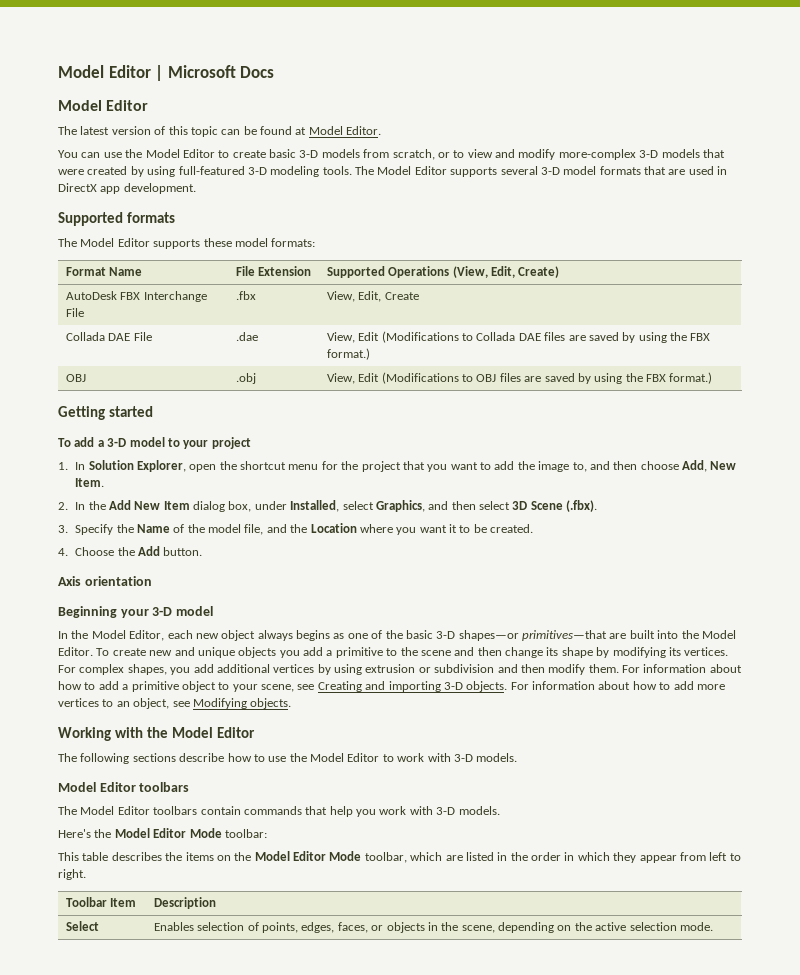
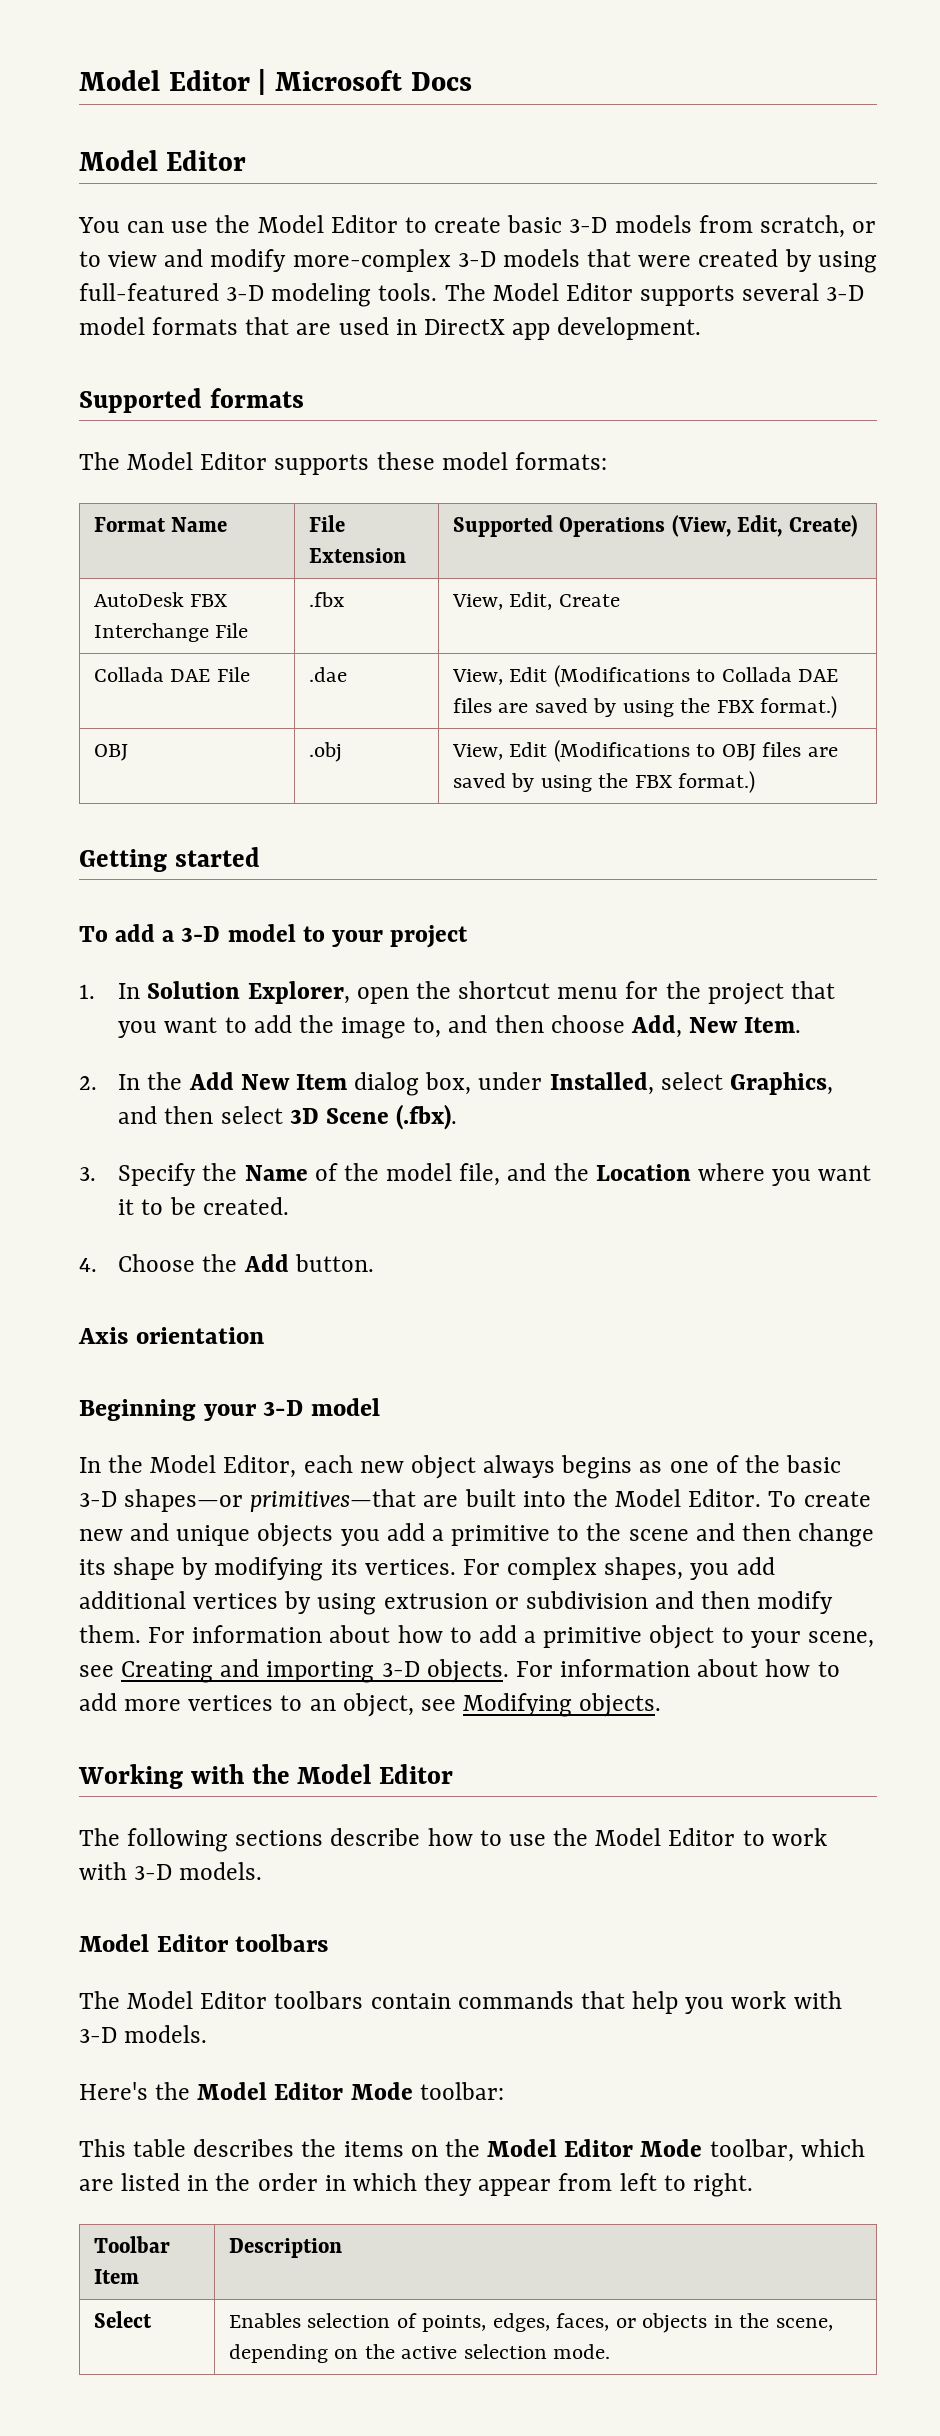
[58,126,382,137] // The latest version of this topic can be found at Model Editor. -> (247, 160) none

